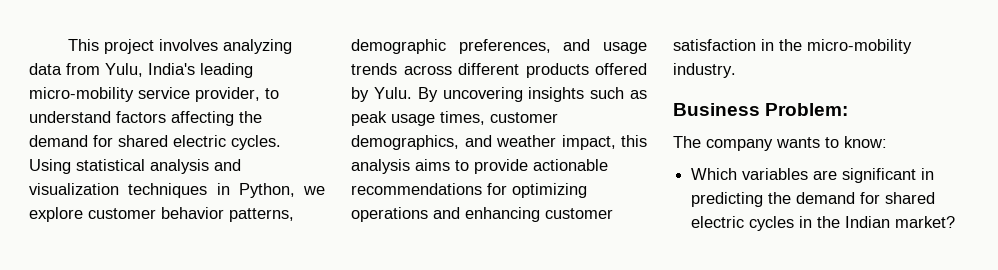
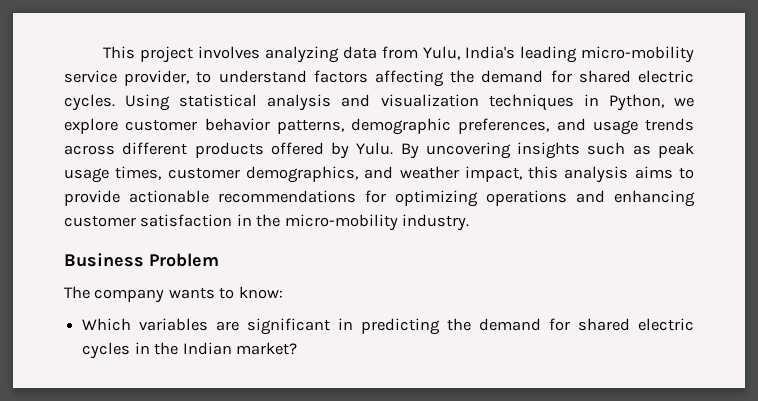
[765,103,849,116] Problem: -> [149,253,219,267] Problem

